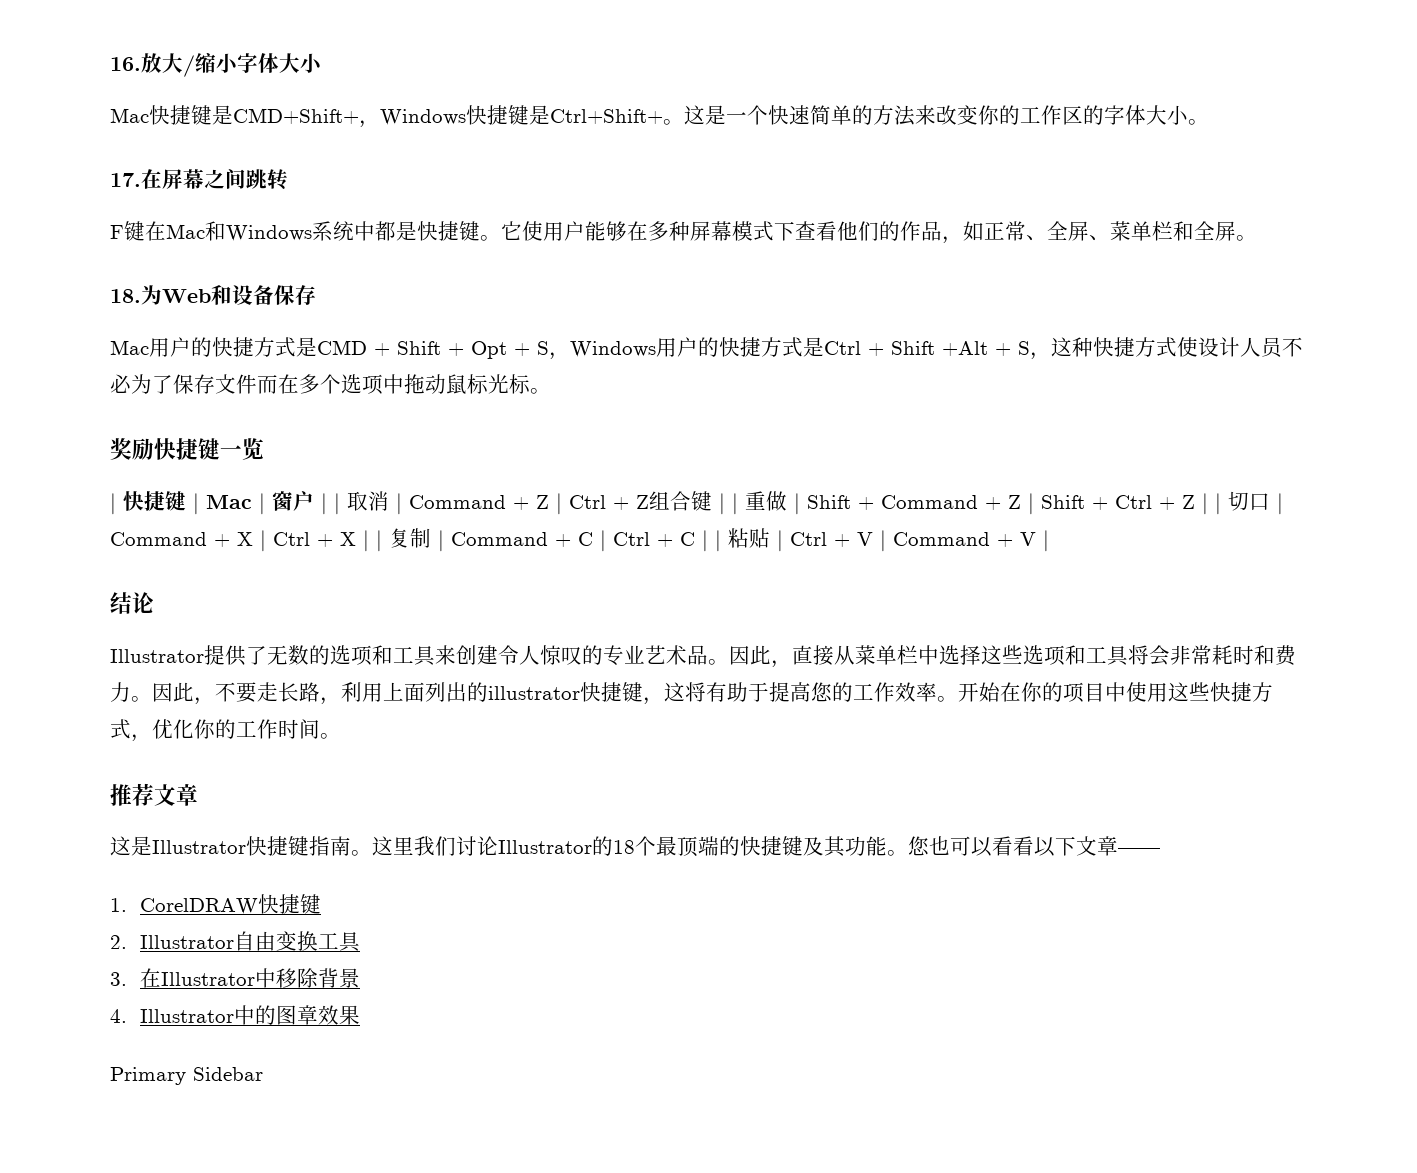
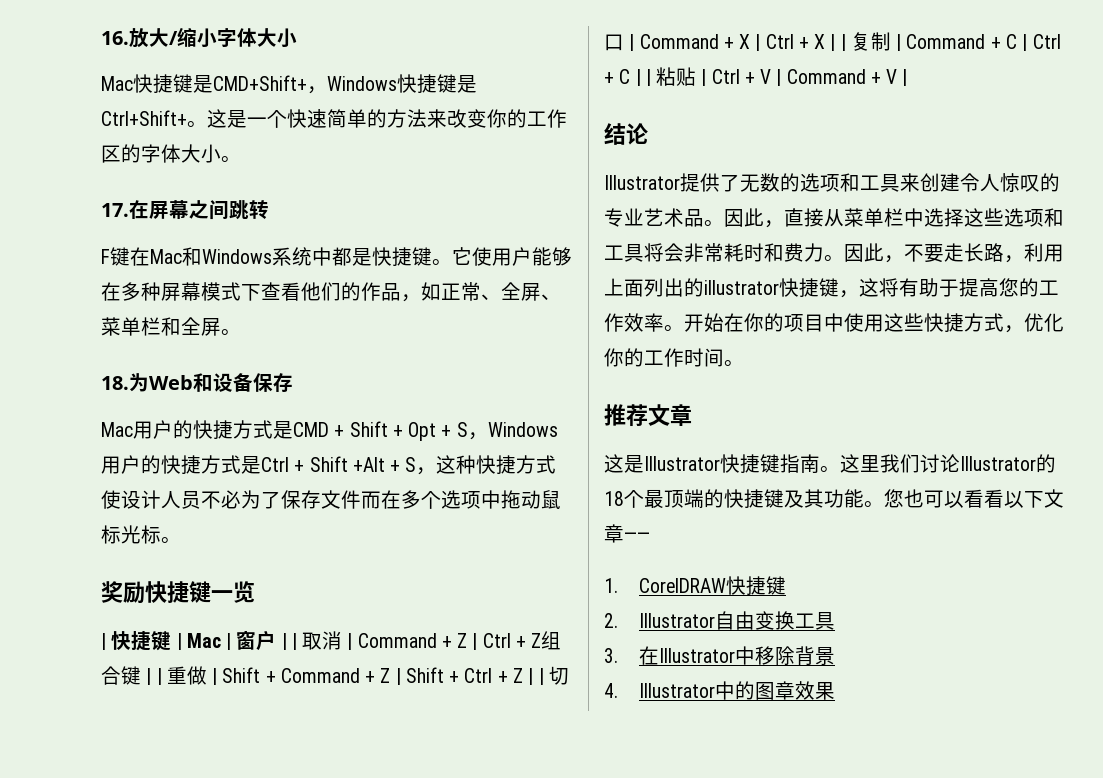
[110,1067,263,1085] // Primary Sidebar -> (835, 691) none

